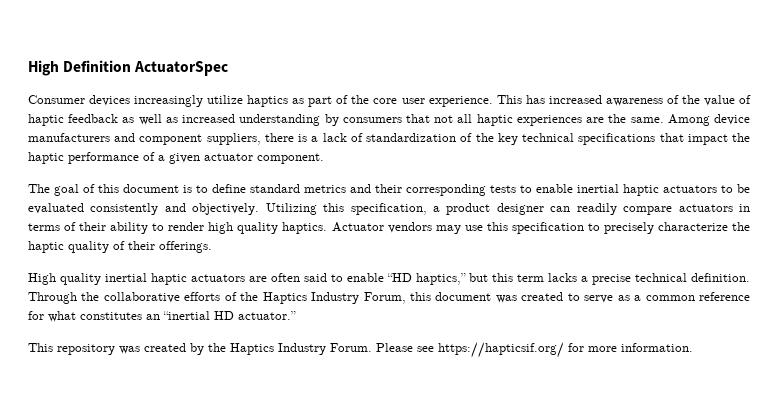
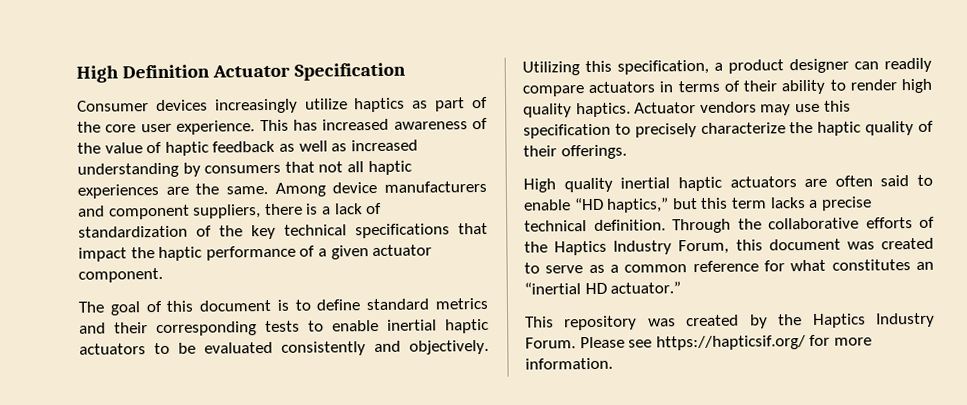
[134,61,229,76] ActuatorSpec -> [212,62,407,81] Actuator Specification

